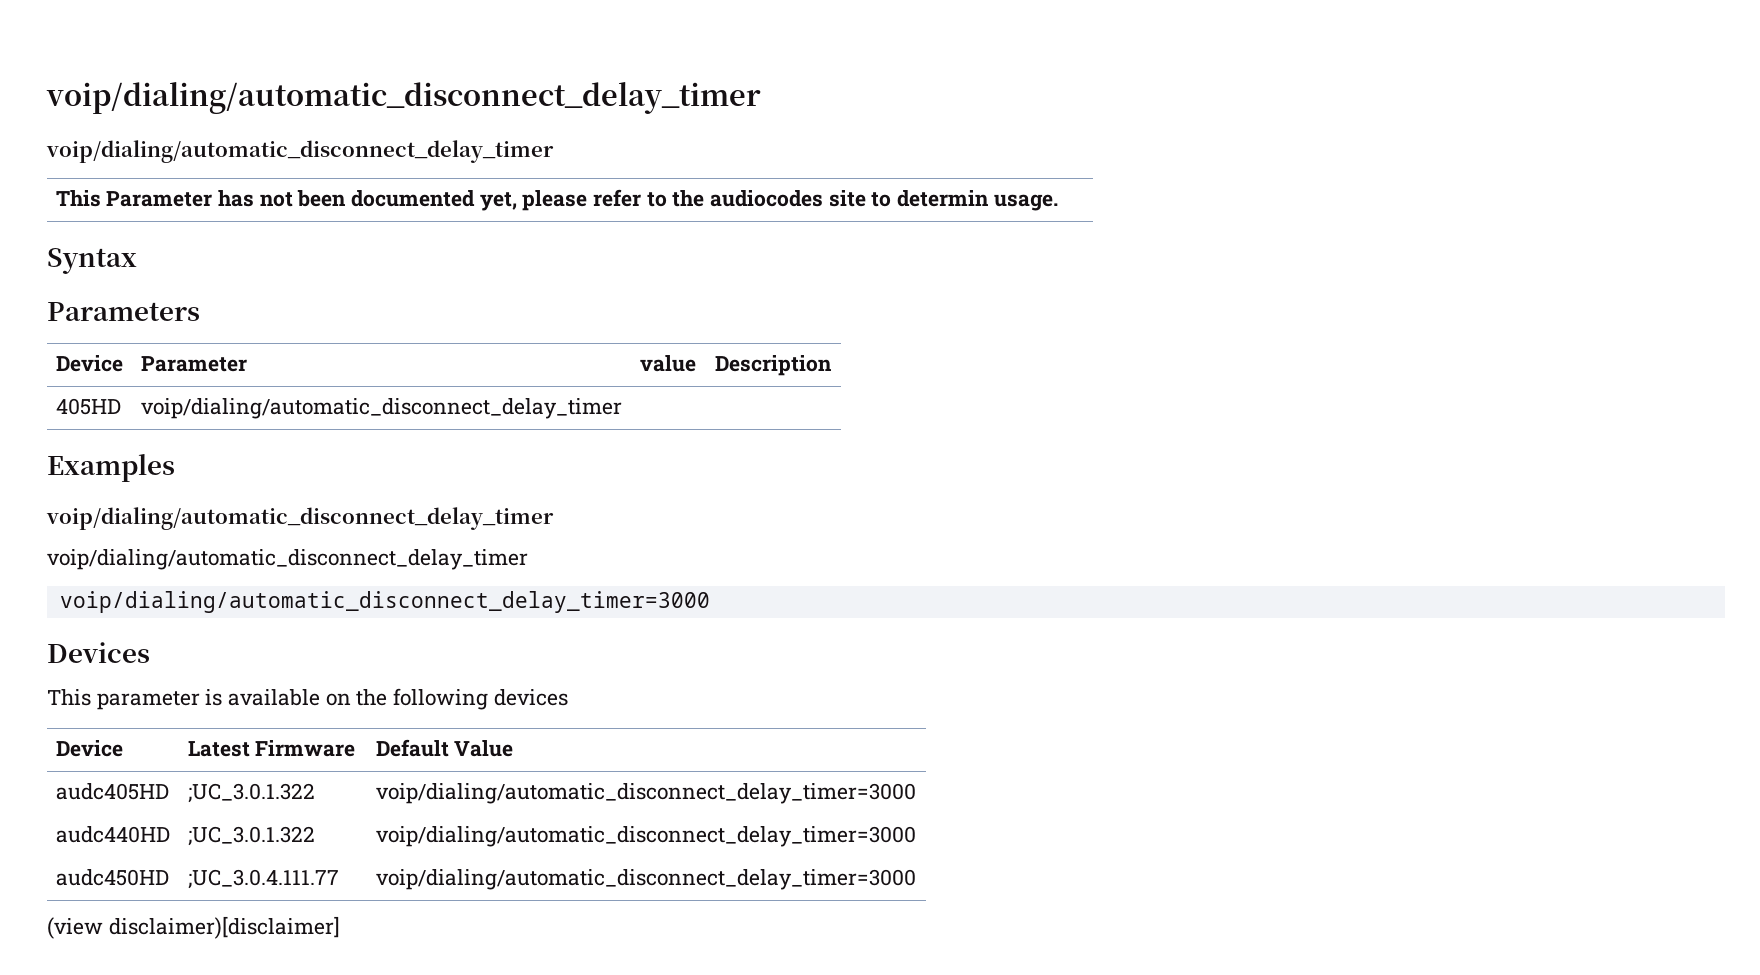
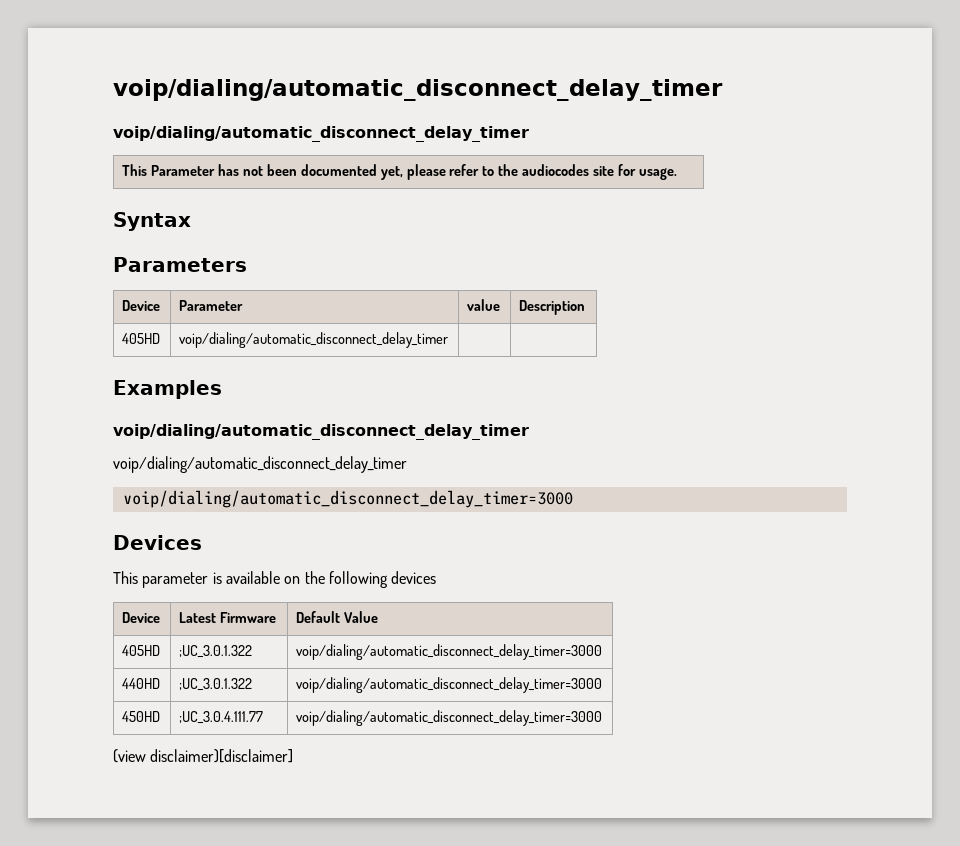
[871,190,990,207] to determin -> [618,164,637,176] for
[55,783,169,800] [187,783,315,803] [375,783,916,804] [55,826,170,843] [187,826,315,846] [375,826,916,847] [55,869,169,886] audc405HD | ;UC_3.0.1.322 | voip/dialing/automatic_disconnect_delay_timer=3000 // audc440HD | ;UC_3.0.1.322 | voip/dialing/automatic_disconnect_delay_timer=3000 // audc450HD -> [122,645,161,656] [179,645,253,658] [296,644,603,660] [122,678,161,689] [179,678,253,691] [296,677,603,693] [122,711,161,722] 405HD | ;UC_3.0.1.322 | voip/dialing/automatic_disconnect_delay_timer=3000 // 440HD | ;UC_3.0.1.322 | voip/dialing/automatic_disconnect_delay_timer=3000 // 450HD

